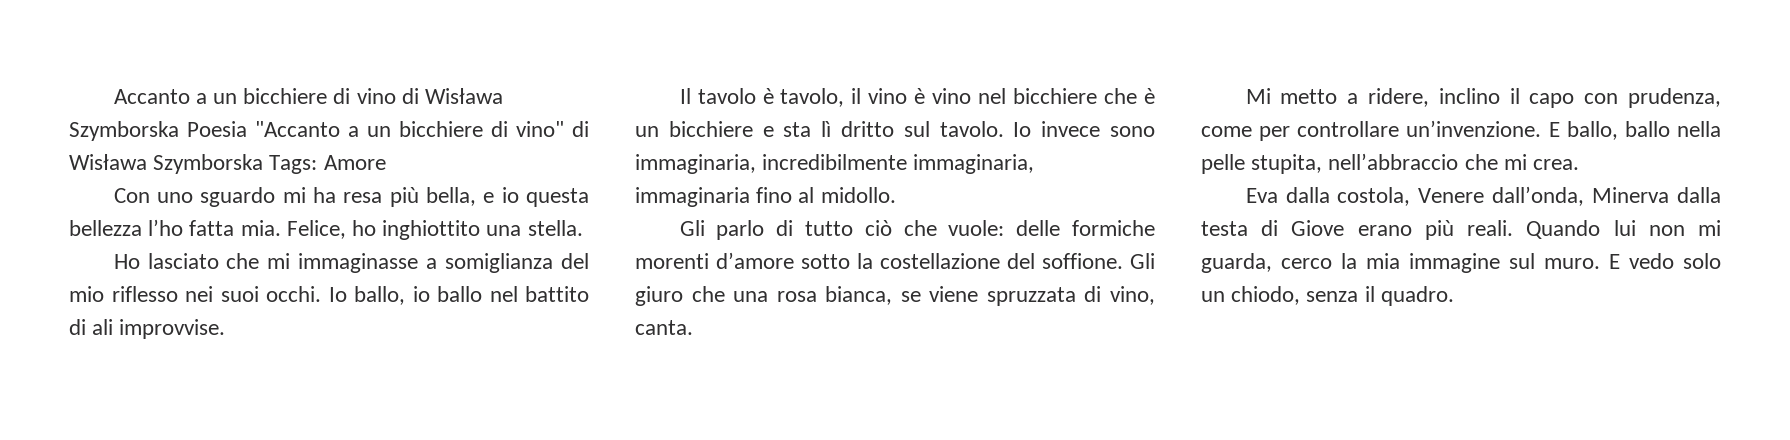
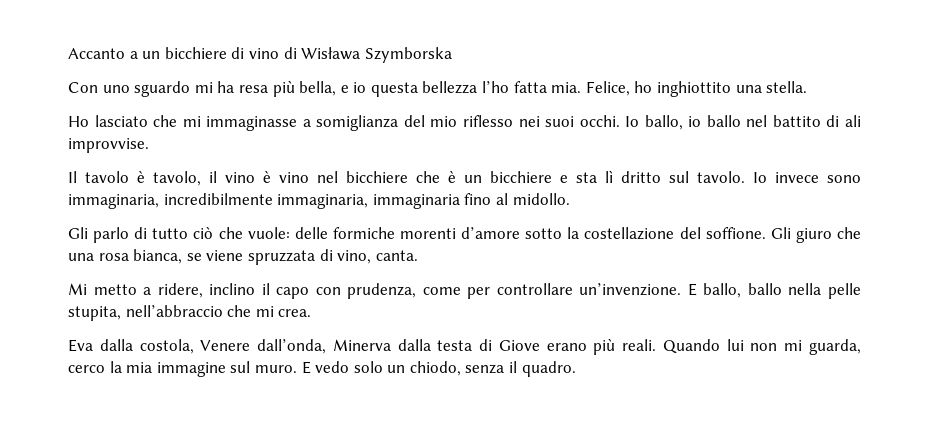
[187,121,589,137] [69,154,386,174] Poesia "Accanto a un bicchiere di vino" di Wisława Szymborska Tags: Amore -> (452, 55) none

